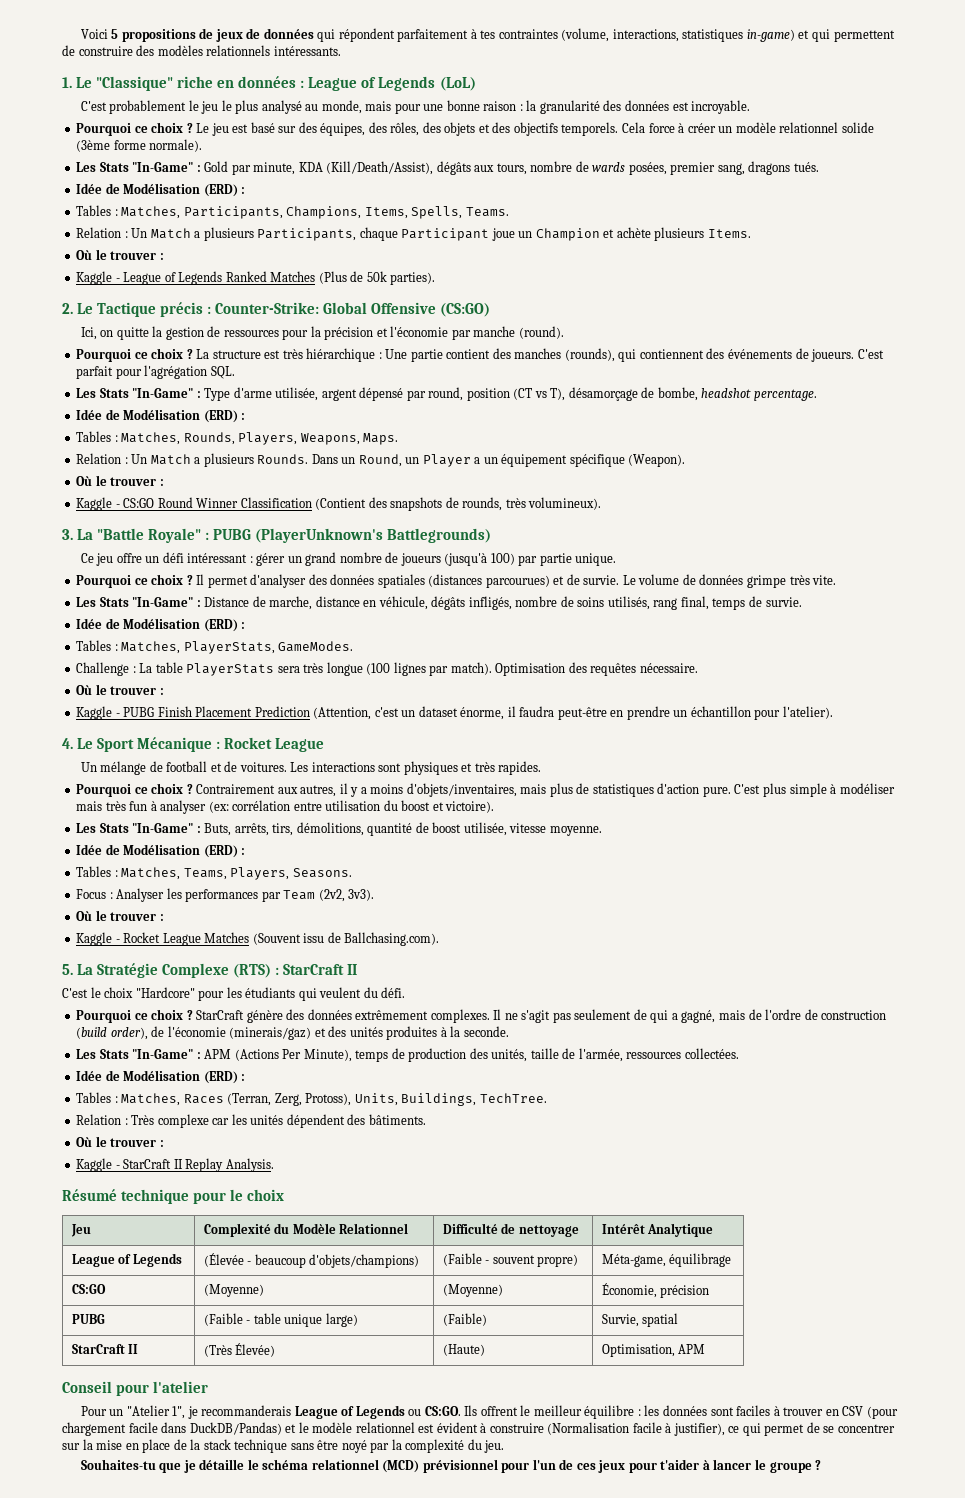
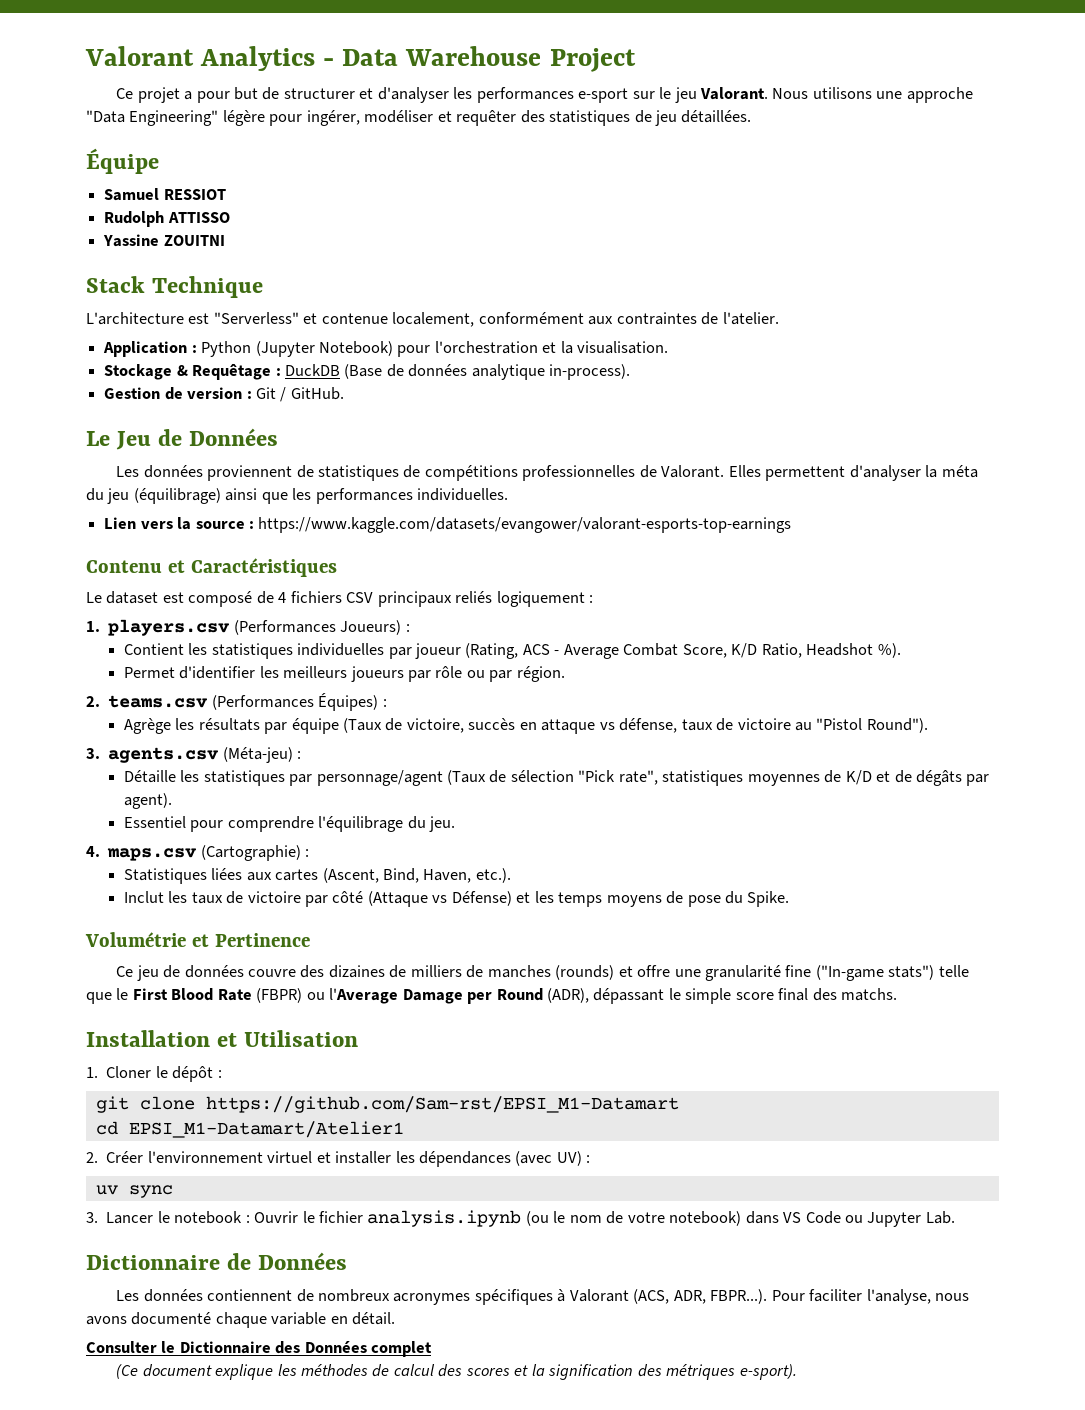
[80,28,895,42] [62,45,341,56] [62,76,476,91] [80,100,751,114] [76,122,874,136] [76,139,203,152] [76,161,819,175] [76,183,246,197] [76,205,509,219] [76,227,751,241] [76,249,164,260] [76,271,436,285] [62,302,491,317] [80,326,564,340] [76,348,884,362] [76,365,235,379] [76,387,817,401] [76,409,246,423] [76,431,399,445] [76,453,686,467] [76,475,164,486] [76,497,602,511] [62,528,492,543] [80,552,617,566] [76,574,837,588] [76,596,802,610] [76,618,246,632] [76,640,354,654] [76,662,698,676] [76,684,164,695] [76,706,833,720] [62,737,325,752] [80,761,542,775] [76,783,895,797] [76,800,495,814] [76,822,602,836] [76,844,246,858] [76,866,352,880] [76,888,375,902] [76,910,164,921] [76,932,440,946] [62,963,358,978] [62,987,406,1001] [76,1009,887,1023] [76,1026,509,1040] [76,1048,739,1062] [76,1070,246,1084] [76,1092,547,1106] [76,1114,426,1128] [76,1136,164,1147] [76,1158,274,1172] [62,1189,285,1204] [70,1224,91,1237] [203,1223,409,1237] [442,1223,579,1237] [601,1223,714,1237] [71,1253,182,1267] [203,1253,420,1268] [442,1253,579,1267] [601,1253,732,1267] [71,1284,106,1294] [203,1284,264,1297] [442,1284,503,1297] [601,1283,710,1298] [71,1314,105,1324] [203,1313,358,1327] [442,1313,487,1326] [601,1313,679,1327] [71,1344,139,1354] [203,1343,276,1357] [442,1344,485,1356] [601,1344,706,1357] [62,1381,209,1396] [80,1405,898,1419] [62,1422,895,1436] [62,1439,505,1453] [80,1459,822,1473] Voici 5 propositions de jeux de données qui répondent parfaitement à tes contraintes (volume, interactions, statistiques in-game) et qui permettent de construire des modèles relationnels intéressants. // 1. Le "Classique" riche en données : League of Legends (LoL) // C'est probablement le jeu le plus analysé au monde, mais pour une bonne raison : la granularité des données est incroyable. // Pourquoi ce choix ? Le jeu est basé sur des équipes, des rôles, des objets et des objectifs temporels. Cela force à créer un modèle relationnel solide (3ème forme normale). // Les Stats "In-Game" : Gold par minute, KDA (Kill/Death/Assist), dégâts aux tours, nombre de wards posées, premier sang, dragons tués. // Idée de Modélisation (ERD) : // Tables : Matches, Participants, Champions, Items, Spells, Teams. // Relation : Un Match a plusieurs Participants, chaque Participant joue un Champion et achète plusieurs Items. // Où le trouver : // Kaggle - League of Legends Ranked Matches (Plus de 50k parties). // 2. Le Tactique précis : Counter-Strike: Global Offensive (CS:GO) // Ici, on quitte la gestion de ressources pour la précision et l'économie par manche (round). // Pourquoi ce choix ? La structure est très hiérarchique : Une partie contient des manches (rounds), qui contiennent des événements de joueurs. C'est parfait pour l'agrégation SQL. // Les Stats "In-Game" : Type d'arme utilisée, argent dépensé par round, position (CT vs T), désamorçage de bombe, headshot percentage. // Idée de Modélisation (ERD) : // Tables : Matches, Rounds, Players, Weapons, Maps. // Relation : Un Match a plusieurs Rounds. Dans un Round, un Player a un équipement spécifique (Weapon). // Où le trouver : // Kaggle - CS:GO Round Winner Classification (Contient des snapshots de rounds, très volumineux). // 3. La "Battle Royale" : PUBG (PlayerUnknown's Battlegrounds) // Ce jeu offre un défi intéressant : gérer un grand nombre de joueurs (jusqu'à 100) par partie unique. // Pourquoi ce choix ? Il permet d'analyser des données spatiales (distances parcourues) et de survie. Le volume de données grimpe très vite. // Les Stats "In-Game" : Distance de marche, distance en véhicule, dégâts infligés, nombre de soins utilisés, rang final, temps de survie. // Idée de Modélisation (ERD) : // Tables : Matches, PlayerStats, GameModes. // Challenge : La table PlayerStats sera très longue (100 lignes par match). Optimisation des requêtes nécessaire. // Où le trouver : // Kaggle - PUBG Finish Placement Prediction (Attention, c'est un dataset énorme, il faudra peut-être en prendre un échantillon pour l'atelier). // 4. Le Sport Mécanique : Rocket League // Un mélange de football et de voitures. Les interactions sont physiques et très rapides. // Pourquoi ce choix ? Contrairement aux autres, il y a moins d'objets/inventaires, mais plus de statistiques d'action pure. C'est plus simple à modéliser mais très fun à analyser (ex: corrélation entre utilisation du boost et victoire). // Les Stats "In-Game" : Buts, arrêts, tirs, démolitions, quantité de boost utilisée, vitesse moyenne. // Idée de Modélisation (ERD) : // Tables : Matches, Teams, Players, Seasons. // Focus : Analyser les performances par Team (2v2, 3v3). // Où le trouver : // Kaggle - Rocket League Matches (Souvent issu de Ballchasing.com). // 5. La Stratégie Complexe (RTS) : StarCraft II // C'est le choix "Hardcore" pour les étudiants qui veulent du défi. // Pourquoi ce choix ? StarCraft génère des données extrêmement complexes. Il ne s'agit pas seulement de qui a gagné, mais de l'ordre de construction (build order), de l'économie (minerais/gaz) et des unités produites à la seconde. // Les Stats "In-Game" : APM (Actions Per Minute), temps de production des unités, taille de l'armée, ressources collectées. // Idée de Modélisation (ERD) : // Tables : Matches, Races (Terran, Zerg, Protoss), Units, Buildings, TechTree. // Relation : Très complexe car les unités dépendent des bâtiments. // Où le trouver : // Kaggle - StarCraft II Replay Analysis. // Résumé technique pour le choix // Jeu | Complexité du Modèle Relationnel | Difficulté de nettoyage | Intérêt Analytique // League of Legends | (Élevée - beaucoup d'objets/champions) | (Faible - souvent propre) | Méta-game, équilibrage // CS:GO | (Moyenne) | (Moyenne) | Économie, précision // PUBG | (Faible - table unique large) | (Faible) | Survie, spatial // StarCraft II | (Très Élevée) | (Haute) | Optimisation, APM // Conseil pour l'atelier // Pour un "Atelier 1", je recommanderais League of Legends ou CS:GO. Ils offrent le meilleur équilibre : les données sont faciles à trouver en CSV (pour chargement facile dans DuckDB/Pandas) et le modèle relationnel est évident à construire (Normalisation facile à justifier), ce qui permet de se concentrer sur la mise en place de la stack technique sans être noyé par la complexité du jeu. // Souhaites-tu que je détaille le schéma relationnel (MCD) prévisionnel pour l'un de ces jeux pour t'aider à lancer le groupe ? -> [85,46,636,72] [116,87,973,103] [86,110,752,126] [86,148,159,174] [104,188,226,201] [104,211,230,227] [103,234,225,247] [86,276,263,298] [86,312,779,327] [103,341,669,357] [104,363,631,380] [104,387,344,402] [86,428,278,450] [116,465,978,481] [86,488,509,504] [104,517,792,533] [86,558,337,577] [86,591,594,607] [86,619,410,636] [123,643,901,659] [123,666,565,682] [86,693,387,711] [123,718,928,734] [86,747,302,763] [123,770,990,786] [123,793,172,809] [123,816,456,832] [86,845,310,861] [123,868,511,884] [123,891,790,907] [85,932,310,947] [116,965,969,981] [86,988,898,1004] [86,1030,358,1047] [86,1066,222,1082] [95,1096,679,1113] [95,1121,404,1138] [86,1151,591,1167] [95,1185,173,1198] [86,1210,955,1227] [86,1252,347,1270] [116,1289,969,1305] [86,1312,396,1328] [86,1341,433,1357] [116,1364,797,1380] Valorant Analytics - Data Warehouse Project // Ce projet a pour but de structurer et d'analyser les performances e-sport sur le jeu Valorant. Nous utilisons une approche "Data Engineering" légère pour ingérer, modéliser et requêter des statistiques de jeu détaillées. // Équipe // Samuel RESSIOT // Rudolph ATTISSO // Yassine ZOUITNI // Stack Technique // L'architecture est "Serverless" et contenue localement, conformément aux contraintes de l'atelier. // Application : Python (Jupyter Notebook) pour l'orchestration et la visualisation. // Stockage & Requêtage : DuckDB (Base de données analytique in-process). // Gestion de version : Git / GitHub. // Le Jeu de Données // Les données proviennent de statistiques de compétitions professionnelles de Valorant. Elles permettent d'analyser la méta du jeu (équilibrage) ainsi que les performances individuelles. // Lien vers la source : https://www.kaggle.com/datasets/evangower/valorant-esports-top-earnings // Contenu et Caractéristiques // Le dataset est composé de 4 fichiers CSV principaux reliés logiquement : // 1. players.csv (Performances Joueurs) : // Contient les statistiques individuelles par joueur (Rating, ACS - Average Combat Score, K/D Ratio, Headshot %). // Permet d'identifier les meilleurs joueurs par rôle ou par région. // 2. teams.csv (Performances Équipes) : // Agrège les résultats par équipe (Taux de victoire, succès en attaque vs défense, taux de victoire au "Pistol Round"). // 3. agents.csv (Méta-jeu) : // Détaille les statistiques par personnage/agent (Taux de sélection "Pick rate", statistiques moyennes de K/D et de dégâts par agent). // Essentiel pour comprendre l'équilibrage du jeu. // 4. maps.csv (Cartographie) : // Statistiques liées aux cartes (Ascent, Bind, Haven, etc.). // Inclut les taux de victoire par côté (Attaque vs Défense) et les temps moyens de pose du Spike. // Volumétrie et Pertinence // Ce jeu de données couvre des dizaines de milliers de manches (rounds) et offre une granularité fine ("In-game stats") telle que le First Blood Rate (FBPR) ou l'Average Damage per Round (ADR), dépassant le simple score final des matchs. // Installation et Utilisation // 1. Cloner le dépôt : // git clone https://github.com/Sam-rst/EPSI_M1-Datamart // cd EPSI_M1-Datamart/Atelier1 // 2. Créer l'environnement virtuel et installer les dépendances (avec UV) : // uv sync // 3. Lancer le notebook : Ouvrir le fichier analysis.ipynb (ou le nom de votre notebook) dans VS Code ou Jupyter Lab. // Dictionnaire de Données // Les données contiennent de nombreux acronymes spécifiques à Valorant (ACS, ADR, FBPR...). Pour faciliter l'analyse, nous avons documenté chaque variable en détail. // Consulter le Dictionnaire des Données complet // (Ce document explique les méthodes de calcul des scores et la signification des métriques e-sport).

